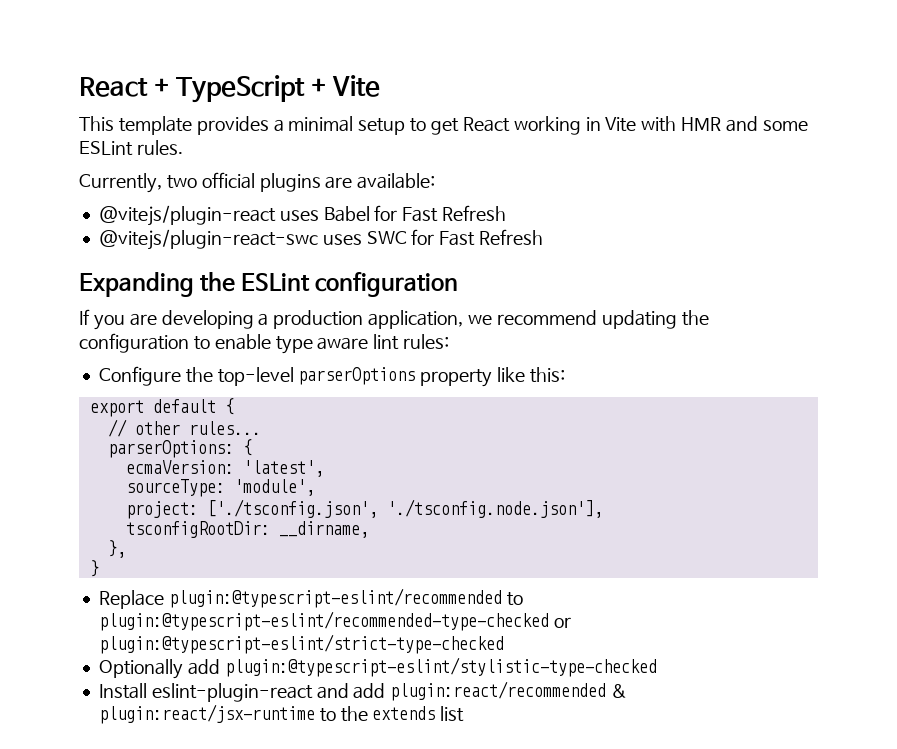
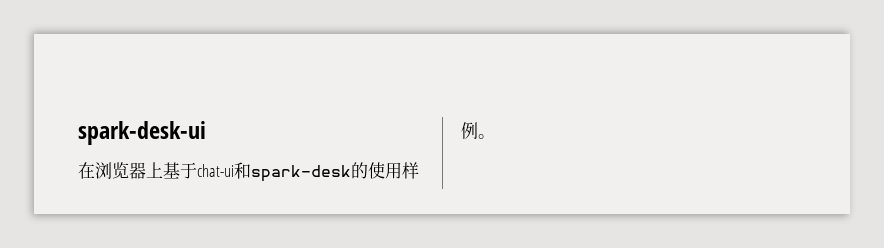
[79,75,380,103] [79,116,808,135] [79,140,183,156] [79,172,436,193] [98,205,507,226] [98,229,544,250] [79,272,459,297] [79,309,709,330] [79,333,450,354] [98,366,565,387] [89,398,234,417] [107,419,261,437] [107,439,252,458] [125,460,324,477] [125,479,315,497] [125,499,603,519] [125,521,369,538] [107,540,126,558] [89,560,99,577] [98,588,523,609] [98,611,571,631] [98,634,504,654] [98,657,657,679] [98,681,628,702] [98,704,465,724] React + TypeScript + Vite // This template provides a minimal setup to get React working in Vite with HMR and some ESLint rules. // Currently, two official plugins are available: // @vitejs/plugin-react uses Babel for Fast Refresh // @vitejs/plugin-react-swc uses SWC for Fast Refresh // Expanding the ESLint configuration // If you are developing a production application, we recommend updating the configuration to enable type aware lint rules: // Configure the top-level parserOptions property like this: // export default { // // other rules... // parserOptions: { // ecmaVersion: 'latest', // sourceType: 'module', // project: ['./tsconfig.json', './tsconfig.node.json'], // tsconfigRootDir: __dirname, // }, // } // Replace plugin:@typescript-eslint/recommended to plugin:@typescript-eslint/recommended-type-checked or plugin:@typescript-eslint/strict-type-checked // Optionally add plugin:@typescript-eslint/stylistic-type-checked // Install eslint-plugin-react and add plugin:react/recommended & plugin:react/jsx-runtime to the extends list -> [78,121,206,145] [78,162,419,182] [461,122,495,139] spark-desk-ui // 在浏览器上基于chat-ui和spark-desk的使用样例。

